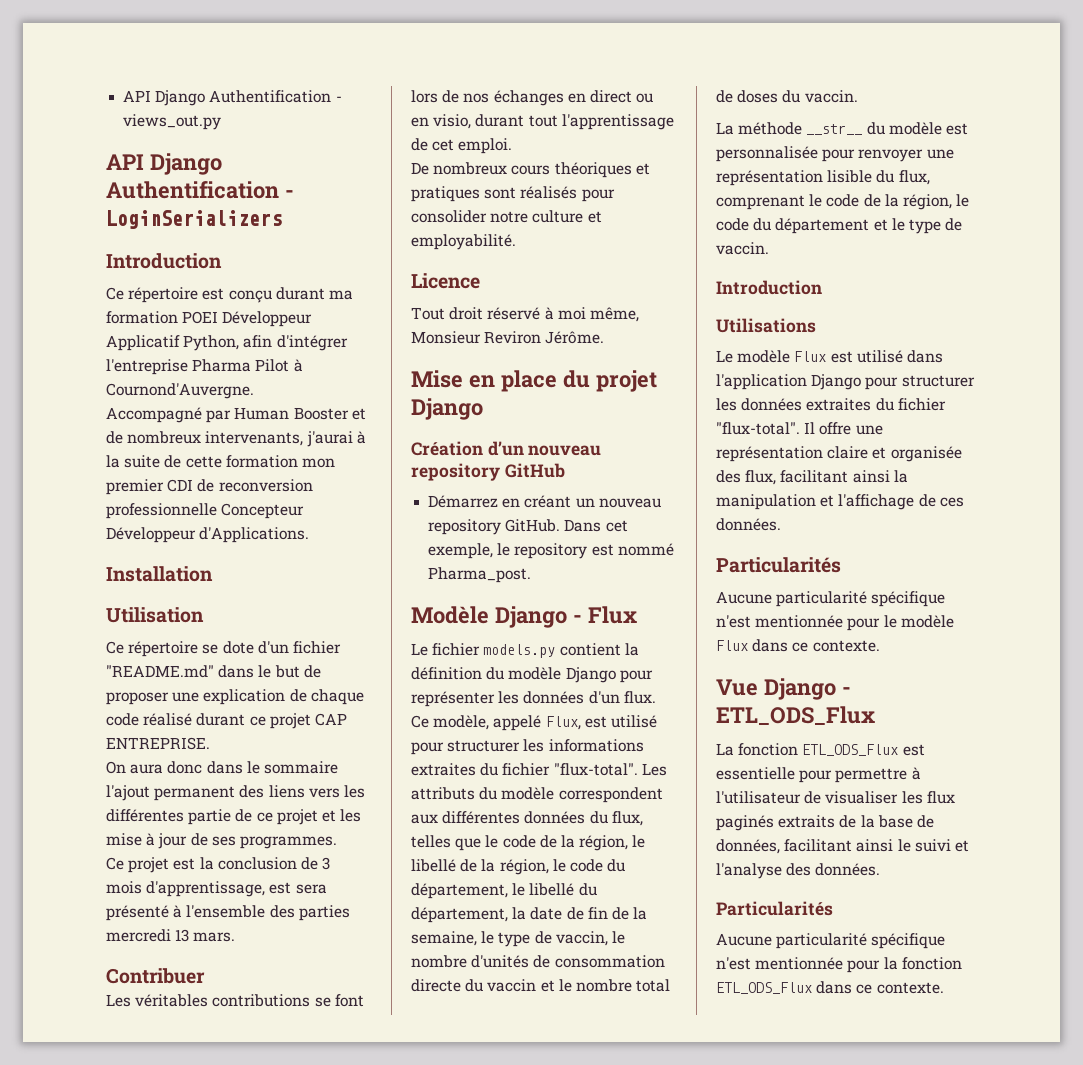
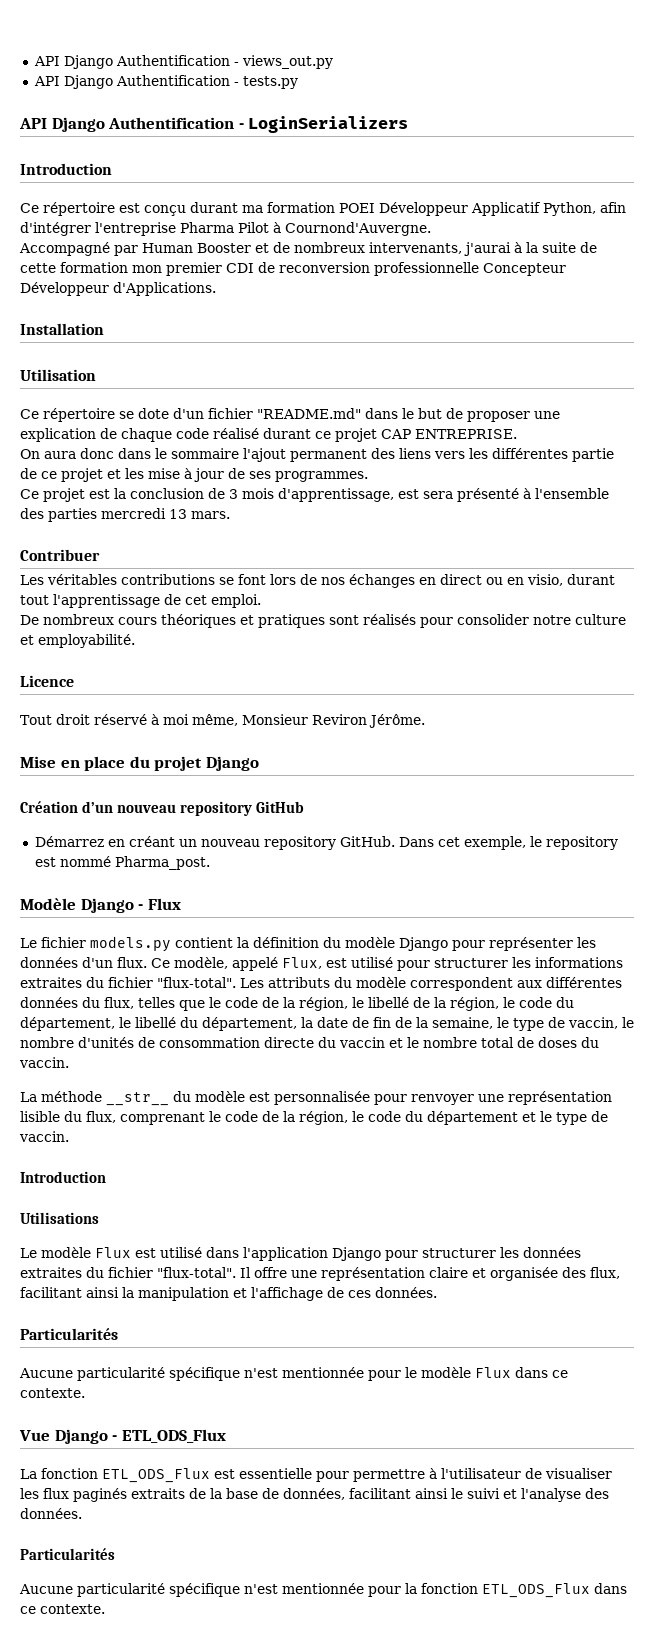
(222, 122) none -> [33,75,298,89] // API Django Authentification - tests.py

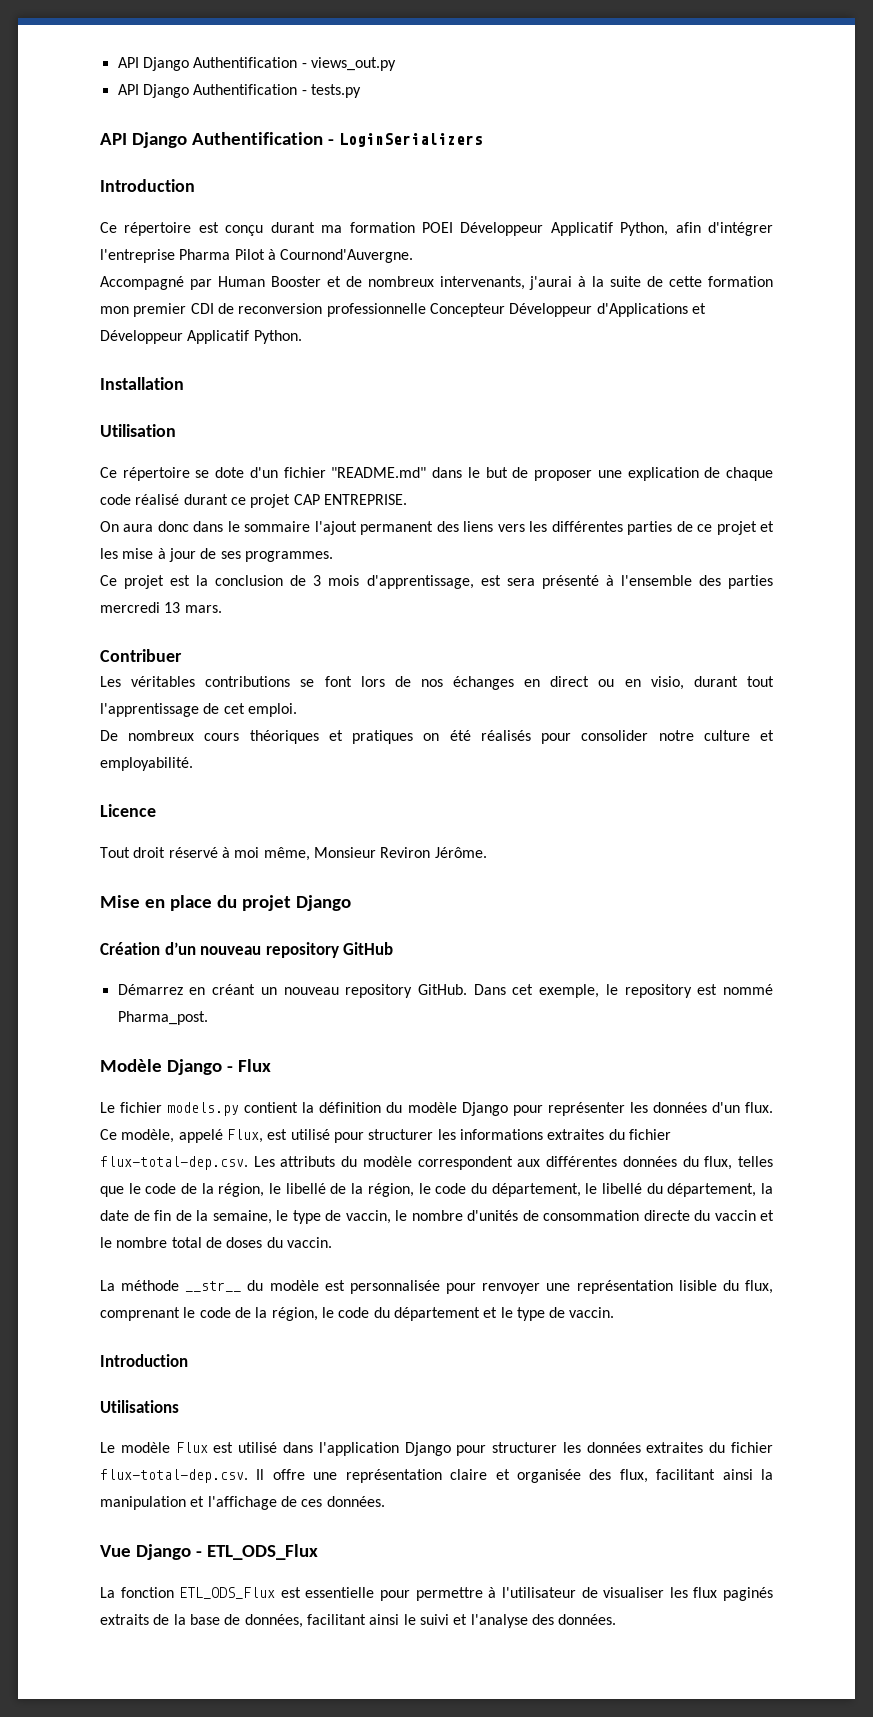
[113,282,216,296] d'Applications. -> [596,303,706,317] [100,330,302,344] d'Applications et Développeur Applicatif Python.
[572,448,614,462] partie -> [627,521,673,535] parties
[329,615,359,625] sont -> [423,730,471,741] on été
[157,977,236,988] "flux-total". -> [100,1156,248,1170] flux-total-dep.csv.
[157,1267,236,1278] "flux-total". -> [100,1469,248,1483] flux-total-dep.csv.
[20,1328,118,1340] [19,1367,568,1381] [20,1388,85,1398] // Particularités // Aucune particularité spécifique n'est mentionnée pour le modèle Flux dans ce contexte. -> (385, 1501) none
[20,1548,115,1560] [19,1583,627,1598] [20,1604,105,1614] // Particularités // Aucune particularité spécifique n'est mentionnée pour la fonction ETL_ODS_Flux dans ce contexte. -> (617, 1619) none

